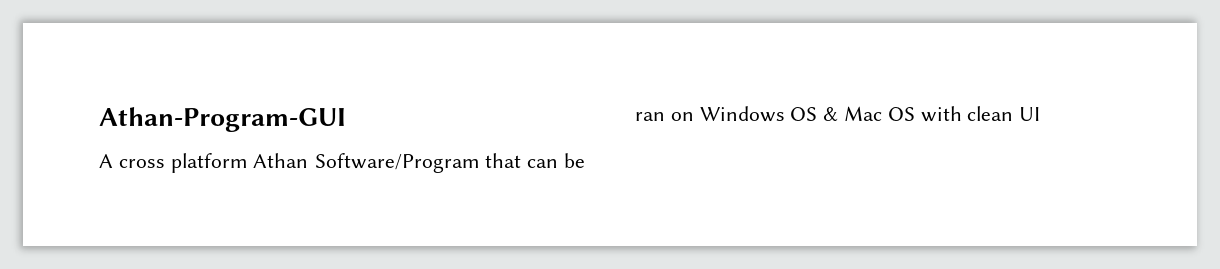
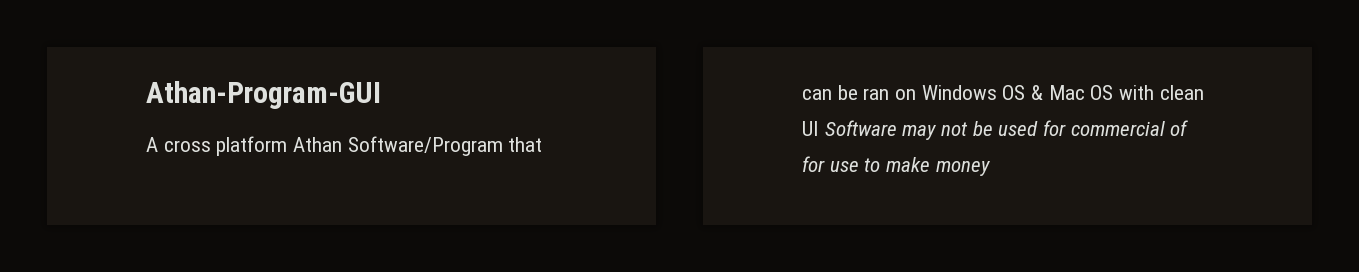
(1041, 114) none -> [824,120,1189,140] [802,156,990,176] Software may not be used for commercial of for use to make money

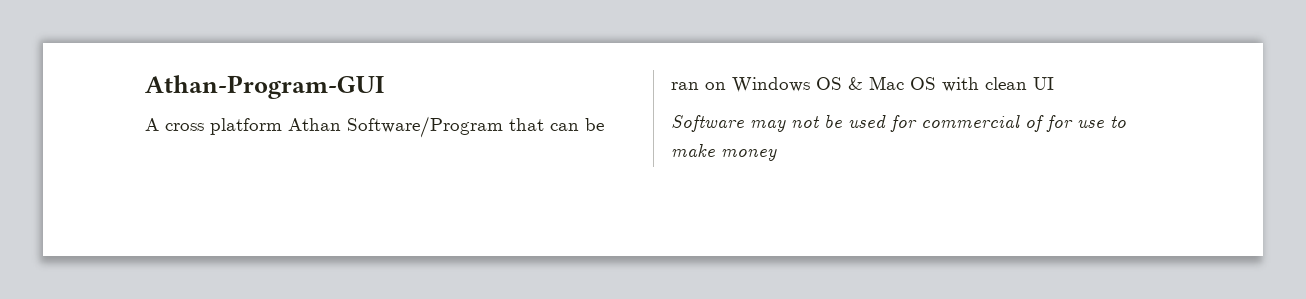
(819, 128) none -> (1054, 83) //

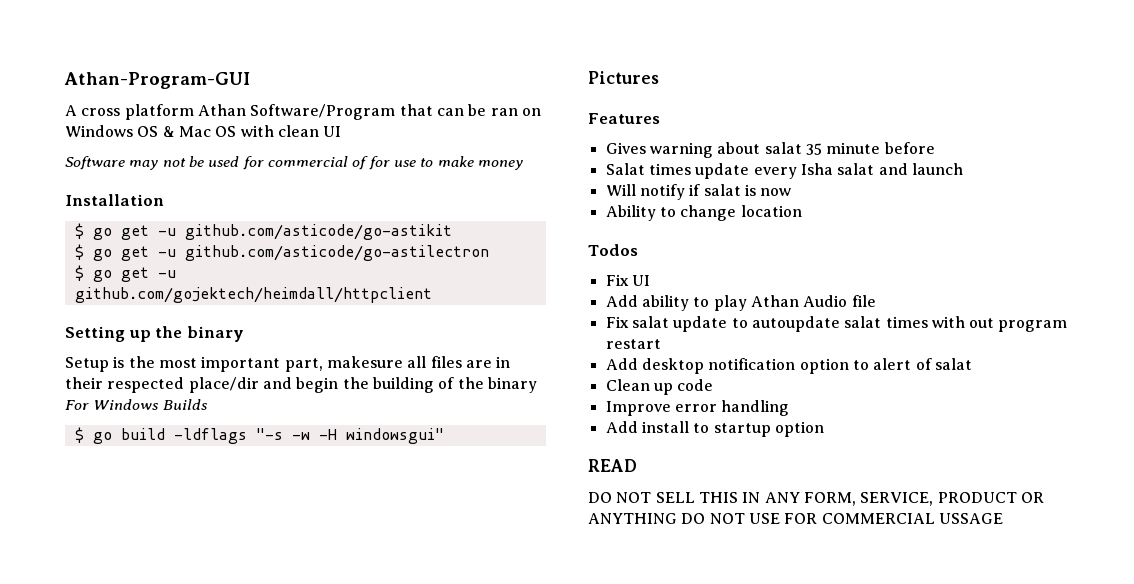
(777, 155) none -> [65,194,164,206] [74,223,452,240] [74,244,489,261] [74,265,176,282] [74,287,432,303] [65,326,244,342] [65,356,511,372] [65,377,537,393] [65,399,208,410] [74,427,444,444] [588,71,659,84] [588,113,660,124] [605,142,935,158] [605,163,963,179] [605,184,792,200] [605,205,802,221] [588,244,638,256] [605,274,650,286] [605,295,876,311] [605,316,1068,332] [605,339,661,349] [605,358,972,374] [605,379,714,395] [605,400,790,416] [605,421,824,437] [588,459,637,472] [588,492,1044,506] [588,513,1003,524] // Installation // $ go get -u github.com/asticode/go-astikit // $ go get -u github.com/asticode/go-astilectron // $ go get -u github.com/gojektech/heimdall/httpclient // Setting up the binary // Setup is the most important part, makesure all files are in their respected place/dir and begin the building of the binary For Windows Builds // $ go build -ldflags "-s -w -H windowsgui" // Pictures // Features // Gives warning about salat 35 minute before // Salat times update every Isha salat and launch // Will notify if salat is now // Ability to change location // Todos // Fix UI // Add ability to play Athan Audio file // Fix salat update to autoupdate salat times with out program restart // Add desktop notification option to alert of salat // Clean up code // Improve error handling // Add install to startup option // READ // DO NOT SELL THIS IN ANY FORM, SERVICE, PRODUCT OR ANYTHING DO NOT USE FOR COMMERCIAL USSAGE

